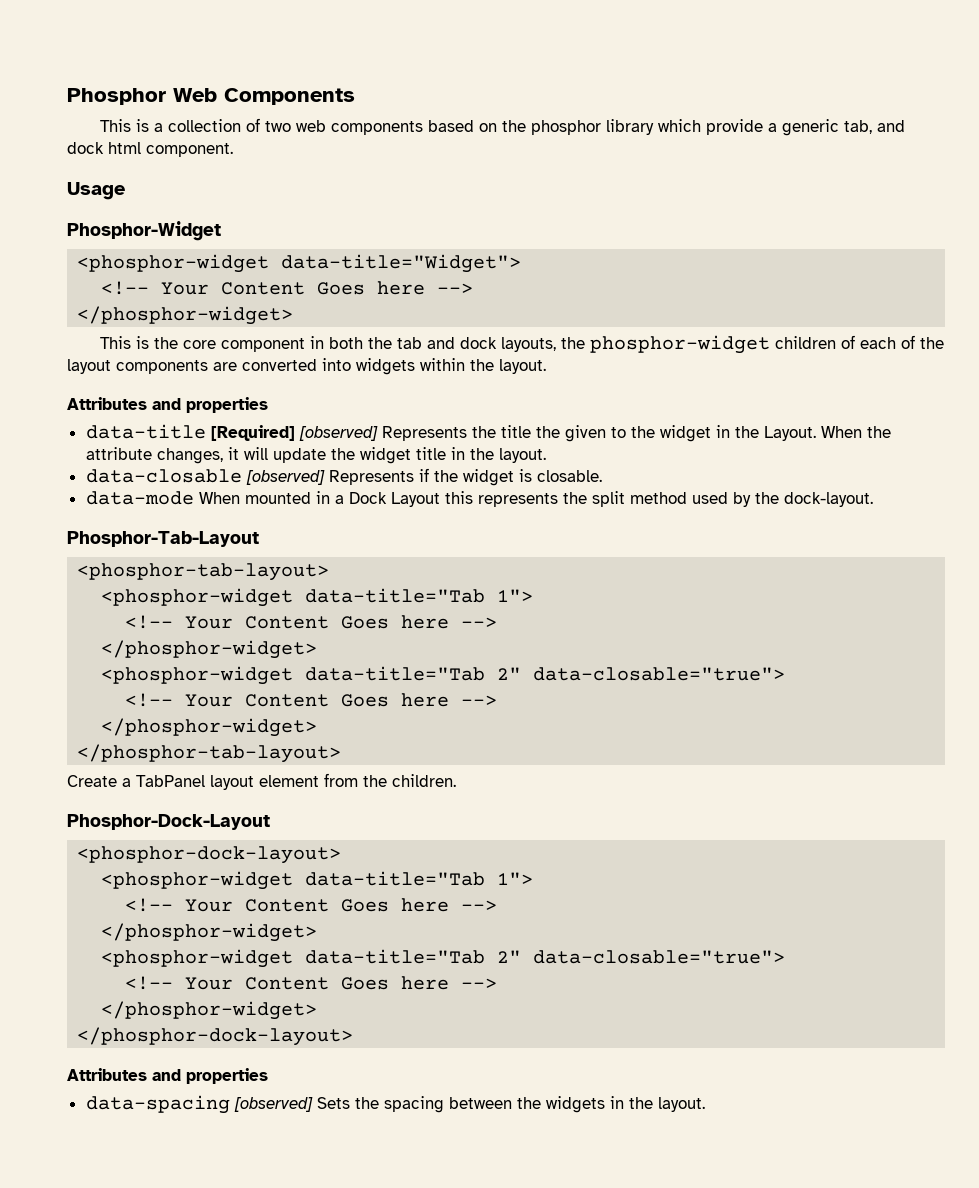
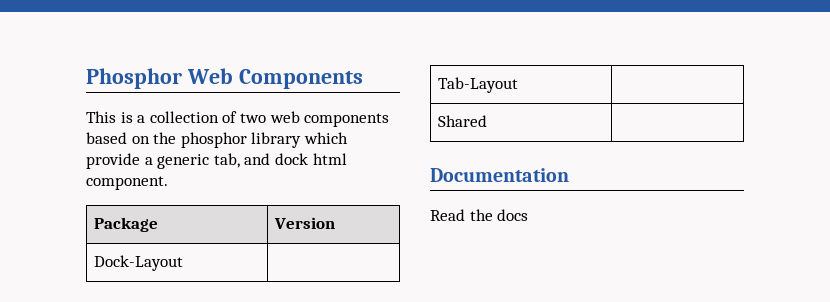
[67,182,125,200] [67,221,221,241] [77,254,522,273] [101,281,474,295] [77,306,294,325] [99,335,944,354] [67,358,546,375] [67,397,268,413] [85,424,891,442] [85,447,546,464] [85,468,602,486] [85,491,873,507] [67,531,259,547] [77,563,330,581] [101,588,534,607] [125,615,498,629] [101,640,318,659] [101,666,786,685] [125,693,498,707] [101,718,318,737] [77,744,342,763] [67,773,456,790] [67,814,270,830] [77,846,342,864] [101,871,534,890] [125,898,498,912] [101,923,318,942] [101,949,786,968] [125,976,498,990] [101,1001,318,1020] [77,1027,354,1046] [67,1068,268,1084] [85,1095,705,1114] // Usage // Phosphor-Widget // <phosphor-widget data-title="Widget"> // <!-- Your Content Goes here --> // </phosphor-widget> // This is the core component in both the tab and dock layouts, the phosphor-widget children of each of the layout components are converted into widgets within the layout. // Attributes and properties // data-title [Required] [observed] Represents the title the given to the widget in the Layout. When the attribute changes, it will update the widget title in the layout. // data-closable [observed] Represents if the widget is closable. // data-mode When mounted in a Dock Layout this represents the split method used by the dock-layout. // Phosphor-Tab-Layout // <phosphor-tab-layout> // <phosphor-widget data-title="Tab 1"> // <!-- Your Content Goes here --> // </phosphor-widget> // <phosphor-widget data-title="Tab 2" data-closable="true"> // <!-- Your Content Goes here --> // </phosphor-widget> // </phosphor-tab-layout> // Create a TabPanel layout element from the children. // Phosphor-Dock-Layout // <phosphor-dock-layout> // <phosphor-widget data-title="Tab 1"> // <!-- Your Content Goes here --> // </phosphor-widget> // <phosphor-widget data-title="Tab 2" data-closable="true"> // <!-- Your Content Goes here --> // </phosphor-widget> // </phosphor-dock-layout> // Attributes and properties // data-spacing [observed] Sets the spacing between the widgets in the layout. -> [93,217,158,232] [273,217,335,229] [93,255,183,271] [437,77,518,93] [437,115,487,127] [430,168,569,182] [430,209,529,221] // Package | Version // Dock-Layout | // Tab-Layout | // Shared | // Documentation // Read the docs

